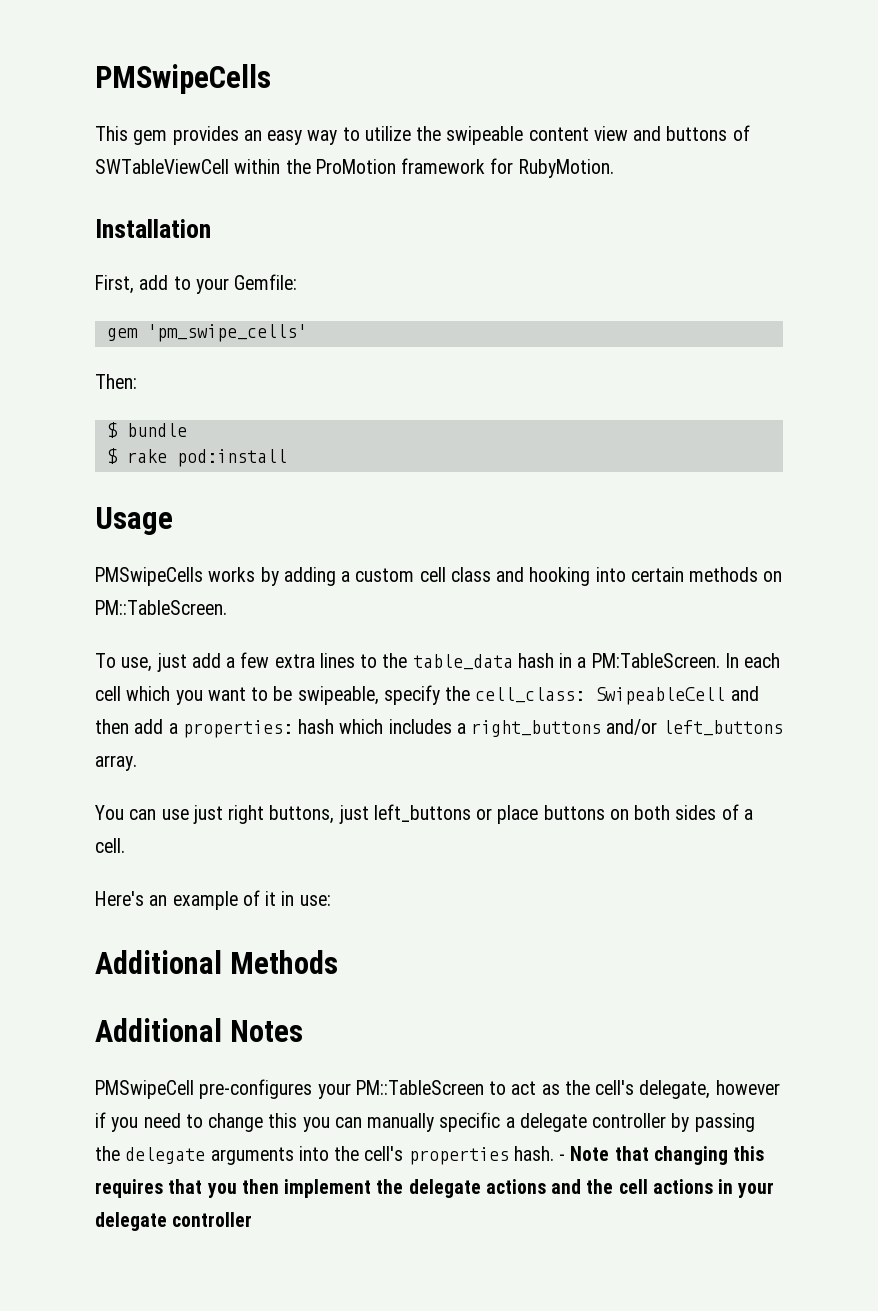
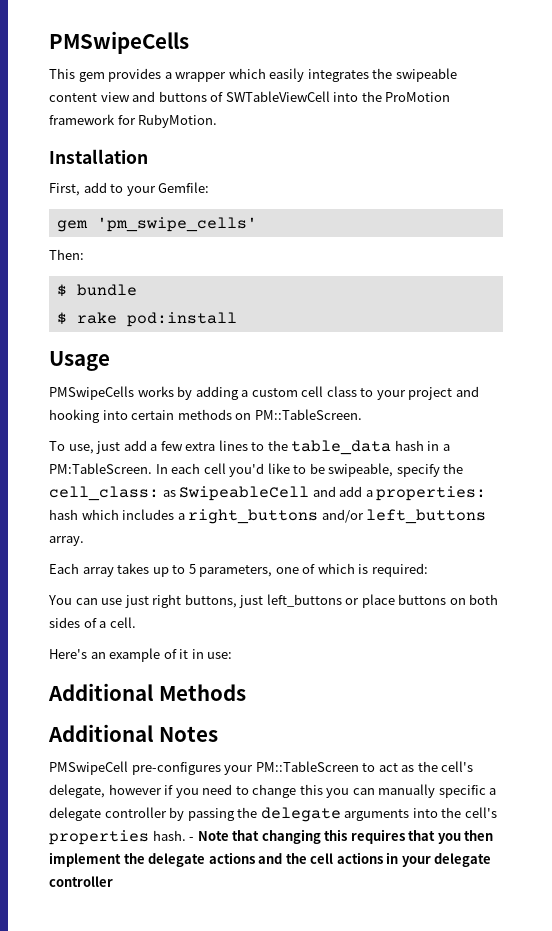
[243,126,411,145] an easy way to utilize -> [164,68,369,82] a wrapper which easily integrates
[234,159,281,174] within -> [333,92,359,102] into
(491, 574) none -> [360,387,453,400] to your project
[126,686,246,705] which you want -> [229,463,290,477] you'd like
(586, 695) none -> [162,490,176,497] as
[95,719,129,734] then -> (336, 491) none
(137, 763) none -> [49,563,428,577] // Each array takes up to 5 parameters, one of which is required:

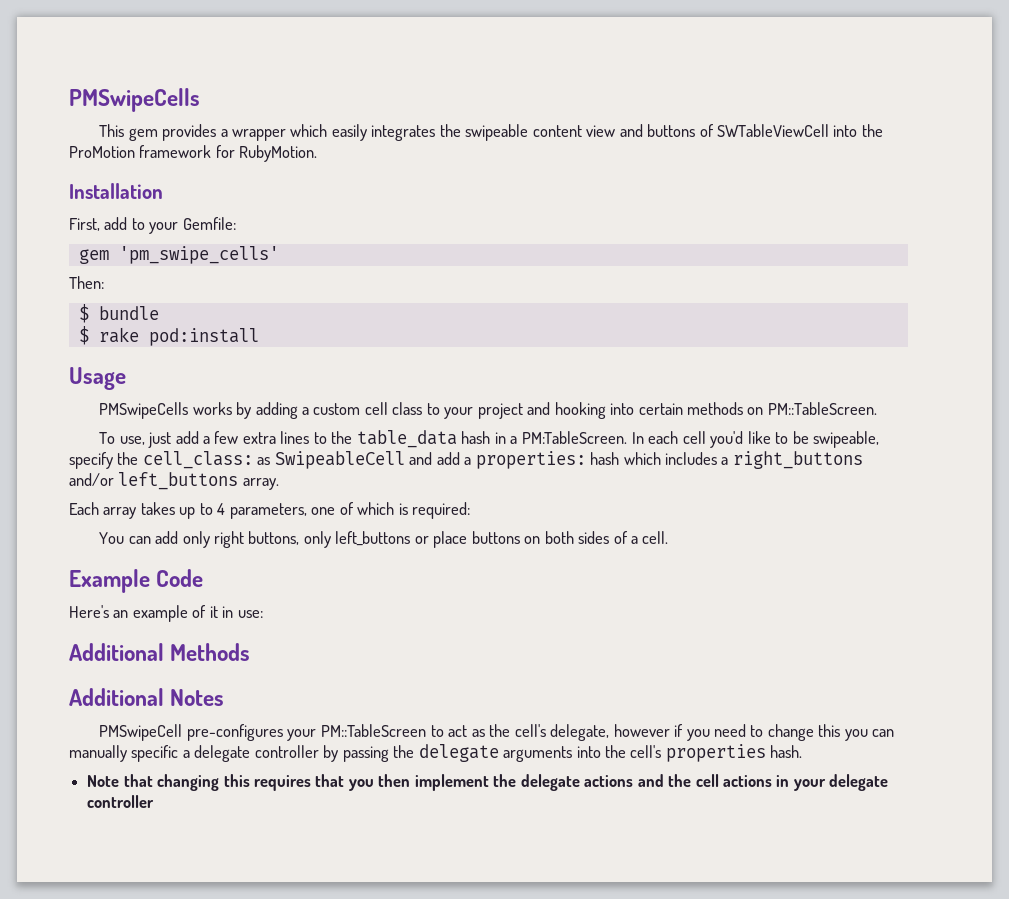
[188,564,196,574] 5 -> [217,503,226,515] 4
[101,595,149,608] use just -> [155,531,210,548] add only
[239,595,264,608] just -> [303,531,331,548] only
(136, 622) none -> [69,569,204,593] // Example Code
[189,837,195,841] - -> (803, 751) //

